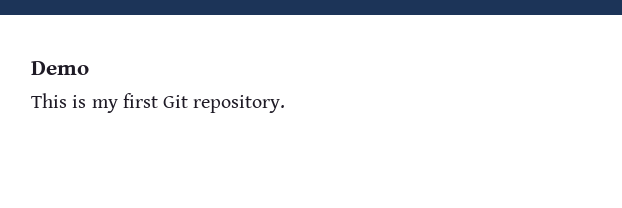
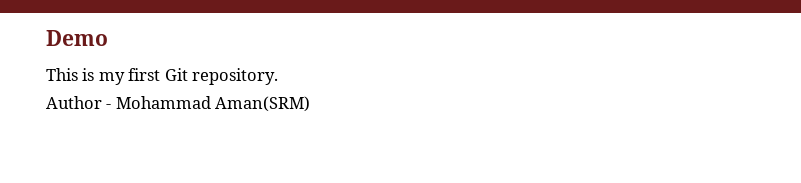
(286, 104) none -> [46,96,311,112] // Author - Mohammad Aman(SRM)

